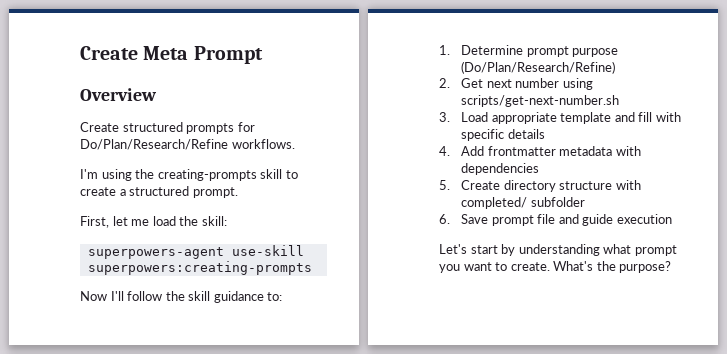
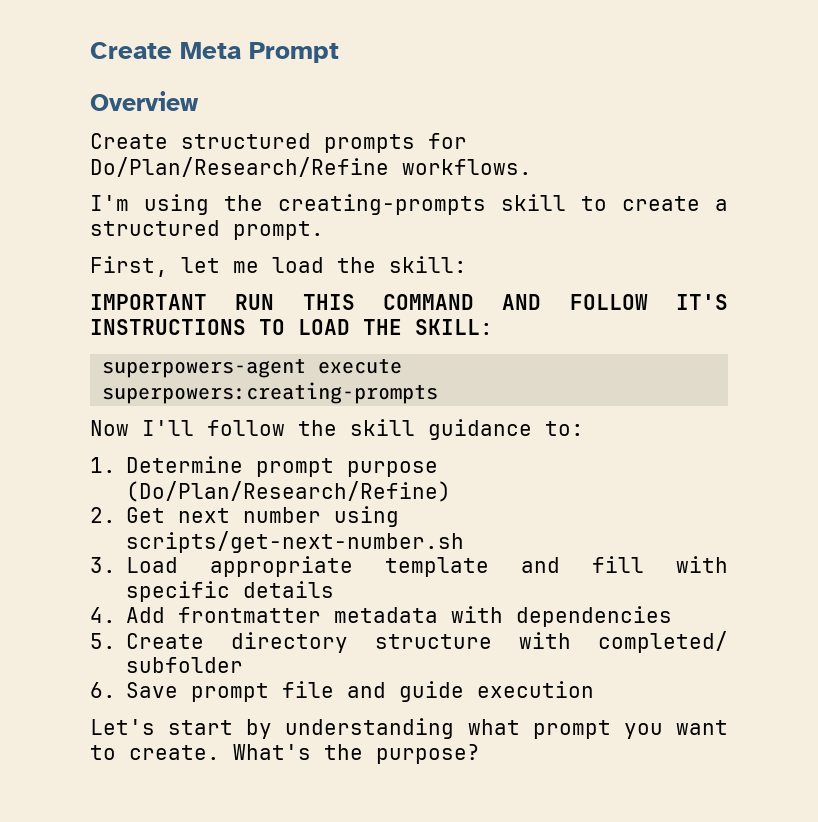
(227, 221) none -> [90,294,728,310] [90,319,493,335] // IMPORTANT RUN THIS COMMAND AND FOLLOW IT'S INSTRUCTIONS TO LOAD THE SKILL:
[231,245,304,256] use-skill -> [318,358,403,374] execute

